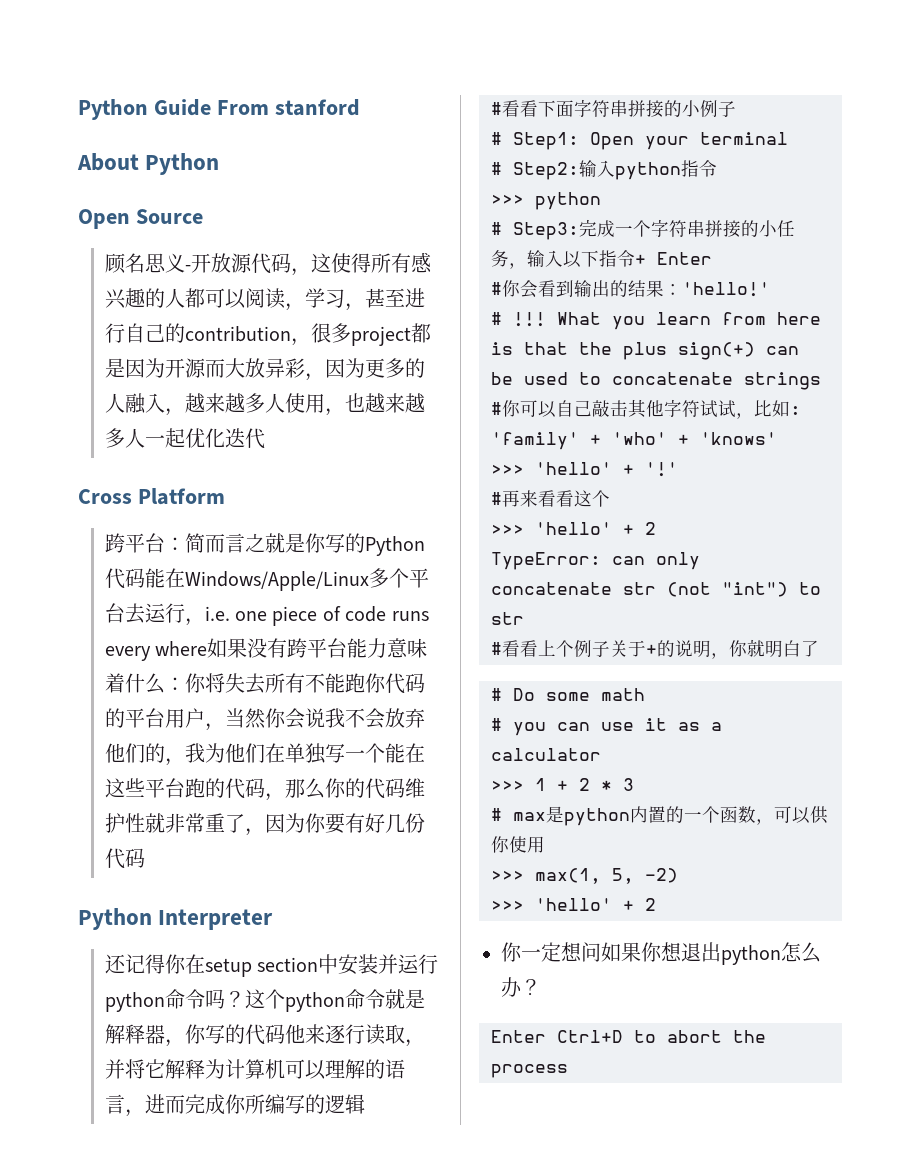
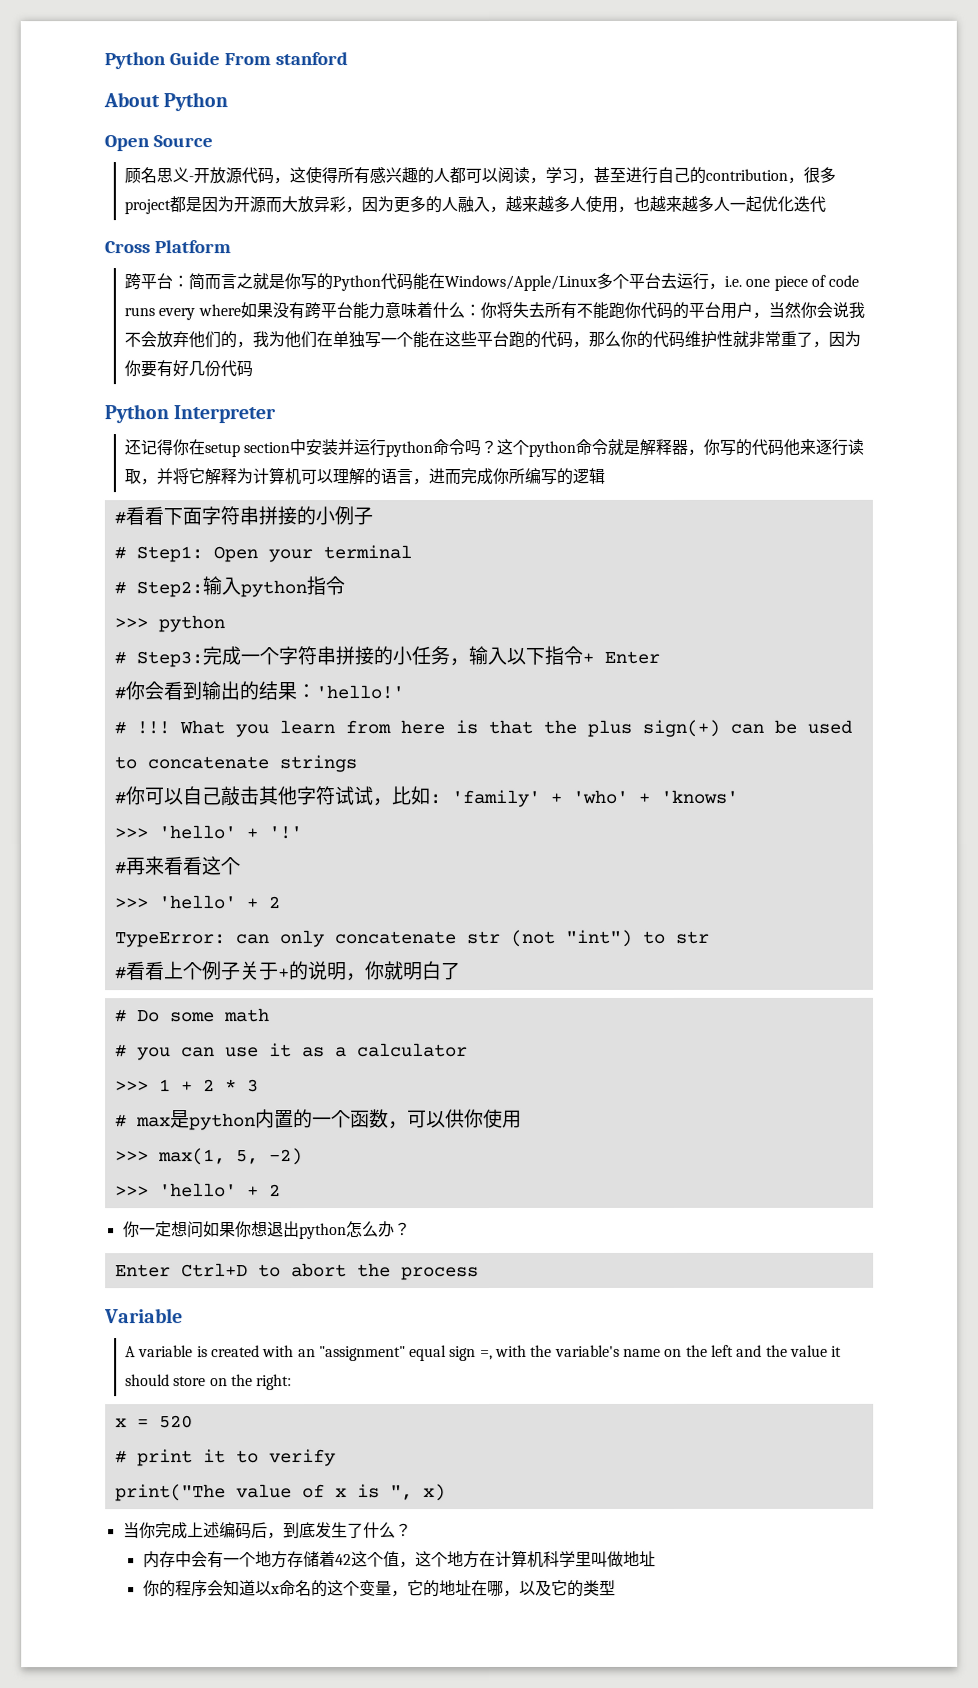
(568, 1071) none -> [104,1308,183,1324] [124,1344,843,1362] [124,1374,293,1391] [114,1415,193,1429] [114,1449,336,1467] [114,1484,446,1502] [122,1522,412,1540] [142,1549,656,1569] [142,1579,616,1598] // Variable // A variable is created with an "assignment" equal sign =, with the variable's name on the left and the value it should store on the right: // x = 520 // # print it to verify // print("The value of x is ", x) // 当你完成上述编码后，到底发生了什么？ // 内存中会有一个地方存储着42这个值，这个地方在计算机科学里叫做地址 // 你的程序会知道以x命名的这个变量，它的地址在哪，以及它的类型

